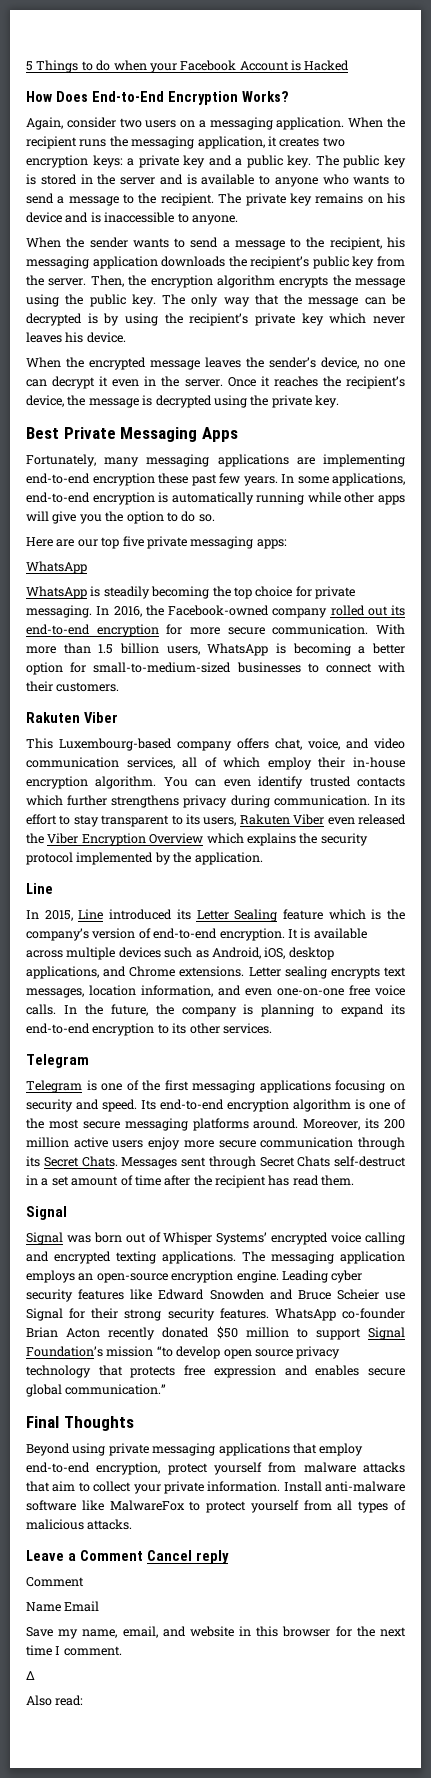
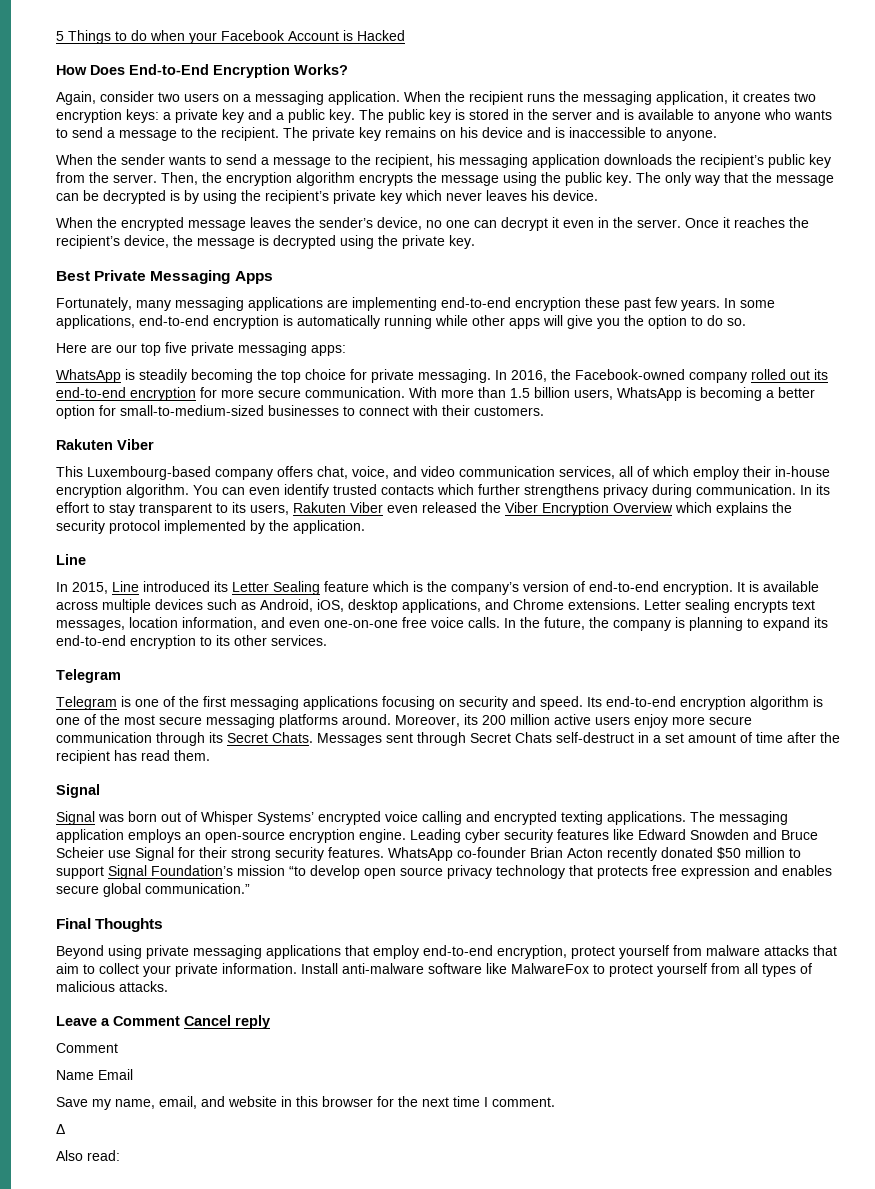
[26,586,87,599] // WhatsApp -> (121, 376) none

